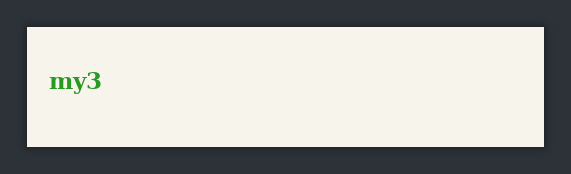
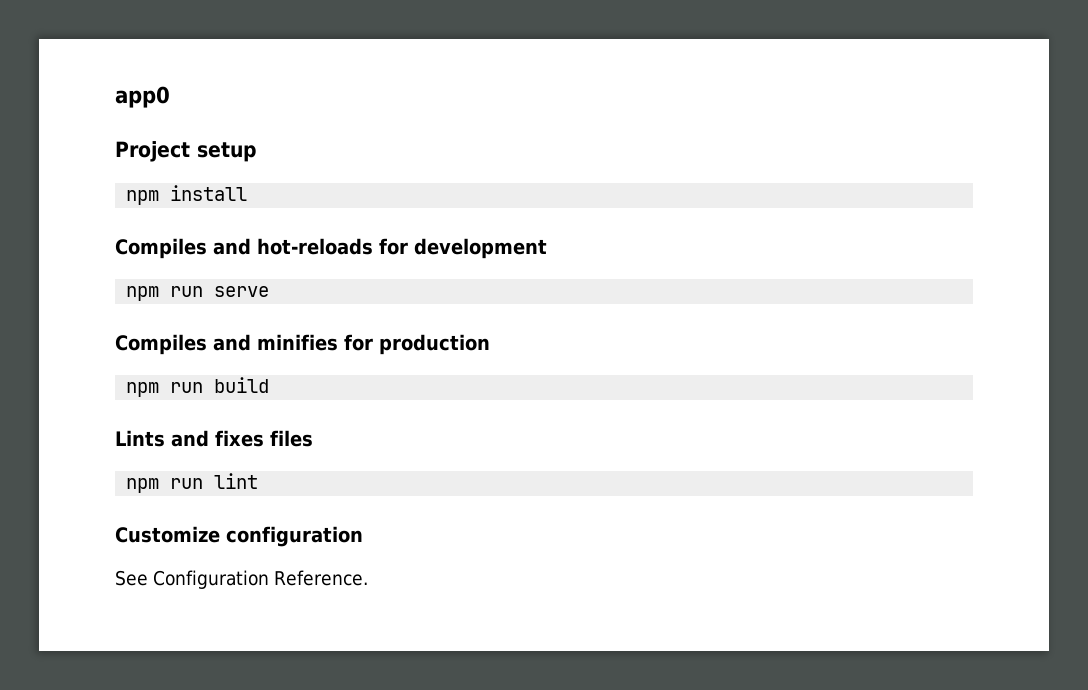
[49,72,102,94] my3 -> [115,86,170,108] [115,141,257,162] [126,185,248,205] [115,238,547,259] [126,286,270,301] [115,334,490,355] [126,377,270,397] [115,430,313,447] [126,473,259,493] [115,526,363,547] [115,570,369,589] app0 // Project setup // npm install // Compiles and hot-reloads for development // npm run serve // Compiles and minifies for production // npm run build // Lints and fixes files // npm run lint // Customize configuration // See Configuration Reference.

